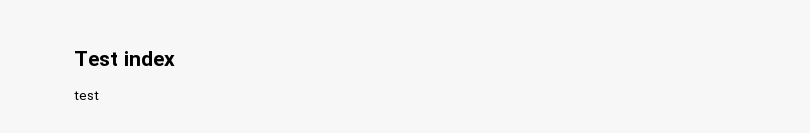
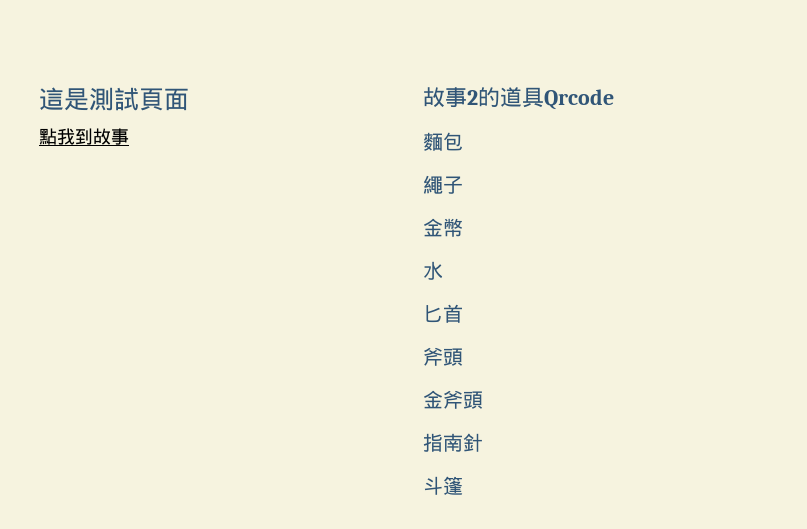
[74,51,175,66] [74,91,99,100] Test index // test -> [39,87,189,111] [39,128,129,145] [423,87,614,110] [423,132,463,151] [423,175,463,194] [423,218,463,237] [423,261,443,280] [423,304,463,323] [423,347,463,366] [423,390,483,409] [423,433,483,452] [423,476,463,495] 這是測試頁面 // 點我到故事 // 故事2的道具Qrcode // 麵包 // 繩子 // 金幣 // 水 // 匕首 // 斧頭 // 金斧頭 // 指南針 // 斗篷

